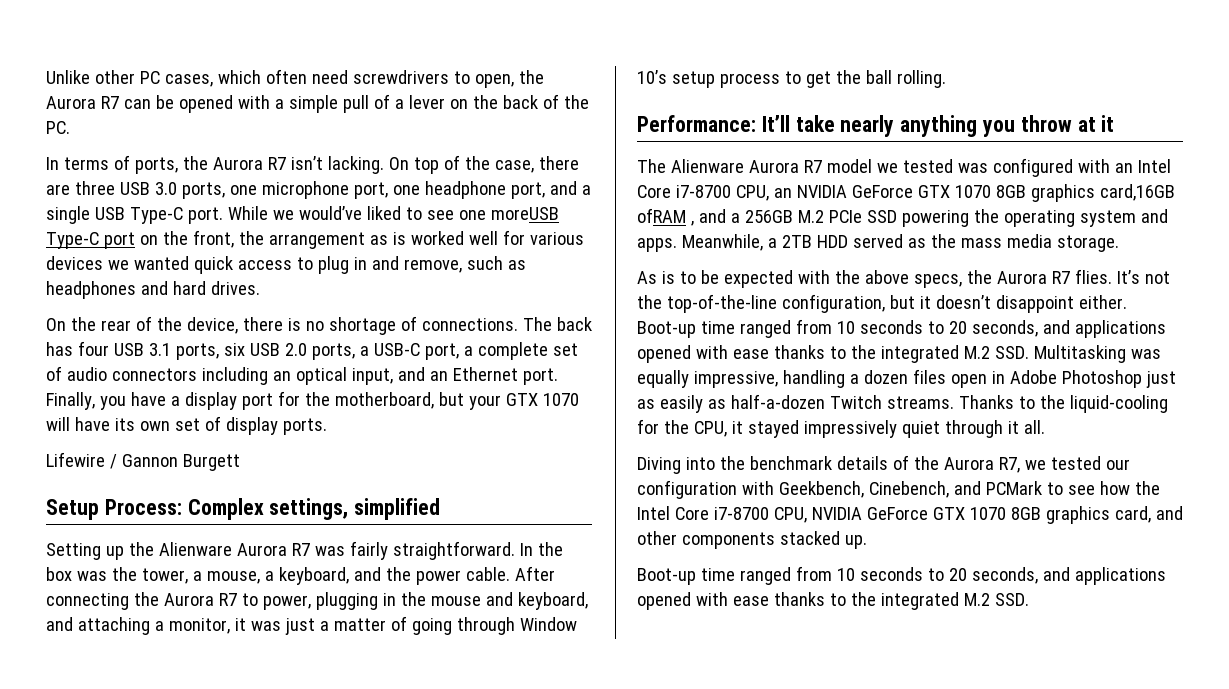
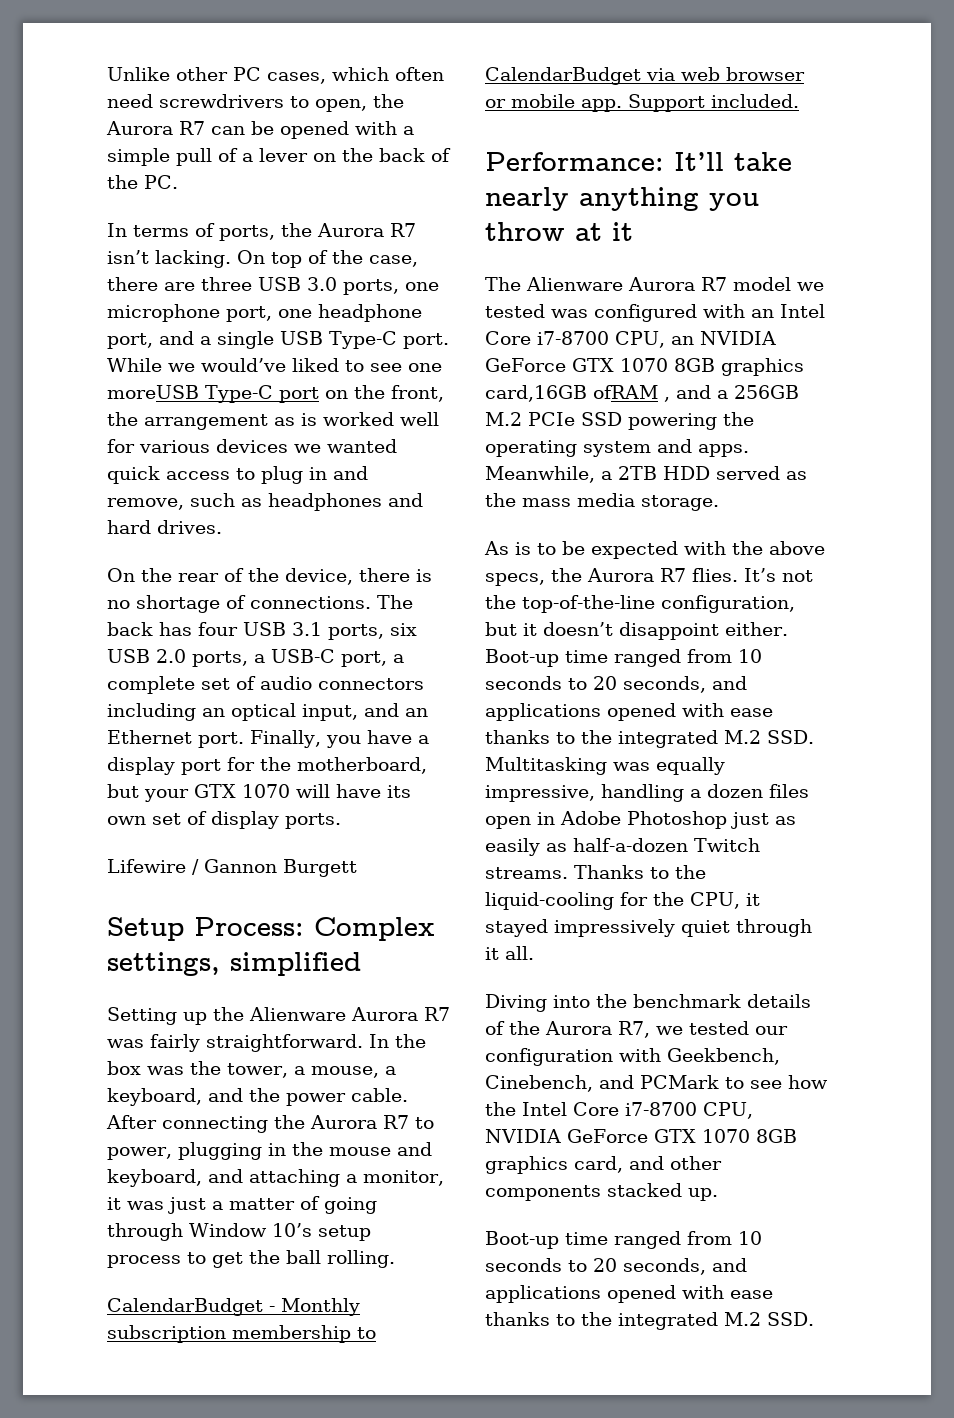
(946, 79) none -> [107,1298,360,1316] [107,1325,376,1343] [485,67,805,85] [485,94,799,112] // CalendarBudget - Monthly subscription membership to CalendarBudget via web browser or mobile app. Support included.

